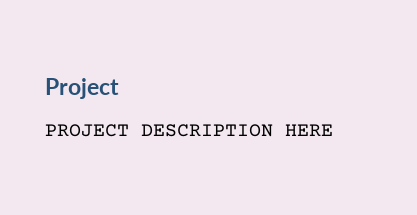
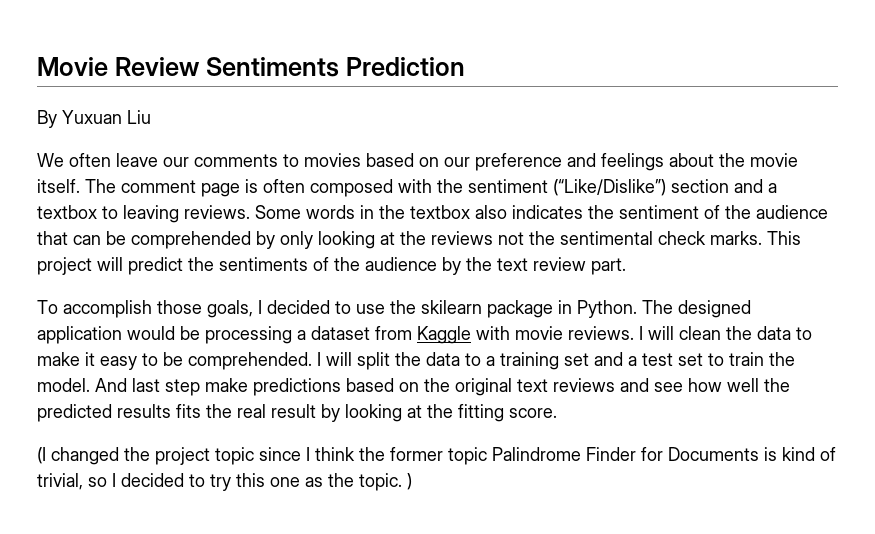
[45,78,119,99] [45,124,333,137] Project // PROJECT DESCRIPTION HERE -> [37,57,465,77] [37,110,151,128] [37,153,798,171] [37,179,777,197] [37,205,828,223] [37,231,801,249] [37,257,626,275] [37,300,751,318] [37,326,812,344] [37,352,795,370] [37,378,790,396] [37,404,557,422] [37,447,836,465] [37,473,412,491] Movie Review Sentiments Prediction // By Yuxuan Liu // We often leave our comments to movies based on our preference and feelings about the movie itself. The comment page is often composed with the sentiment (“Like/Dislike”) section and a textbox to leaving reviews. Some words in the textbox also indicates the sentiment of the audience that can be comprehended by only looking at the reviews not the sentimental check marks. This project will predict the sentiments of the audience by the text review part. // To accomplish those goals, I decided to use the skilearn package in Python. The designed application would be processing a dataset from Kaggle with movie reviews. I will clean the data to make it easy to be comprehended. I will split the data to a training set and a test set to train the model. And last step make predictions based on the original text reviews and see how well the predicted results fits the real result by looking at the fitting score. // (I changed the project topic since I think the former topic Palindrome Finder for Documents is kind of trivial, so I decided to try this one as the topic. )

